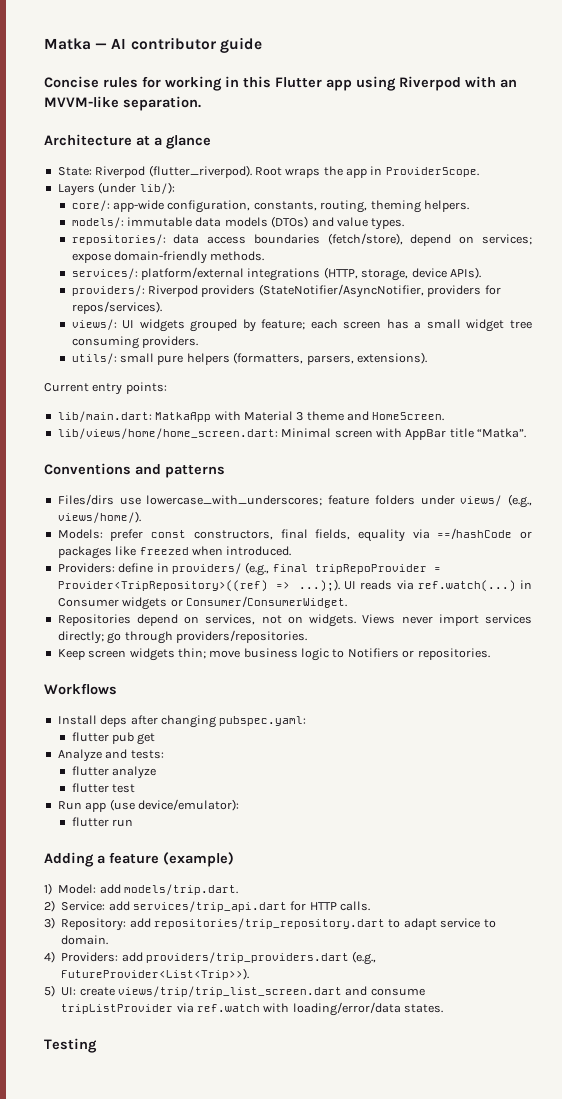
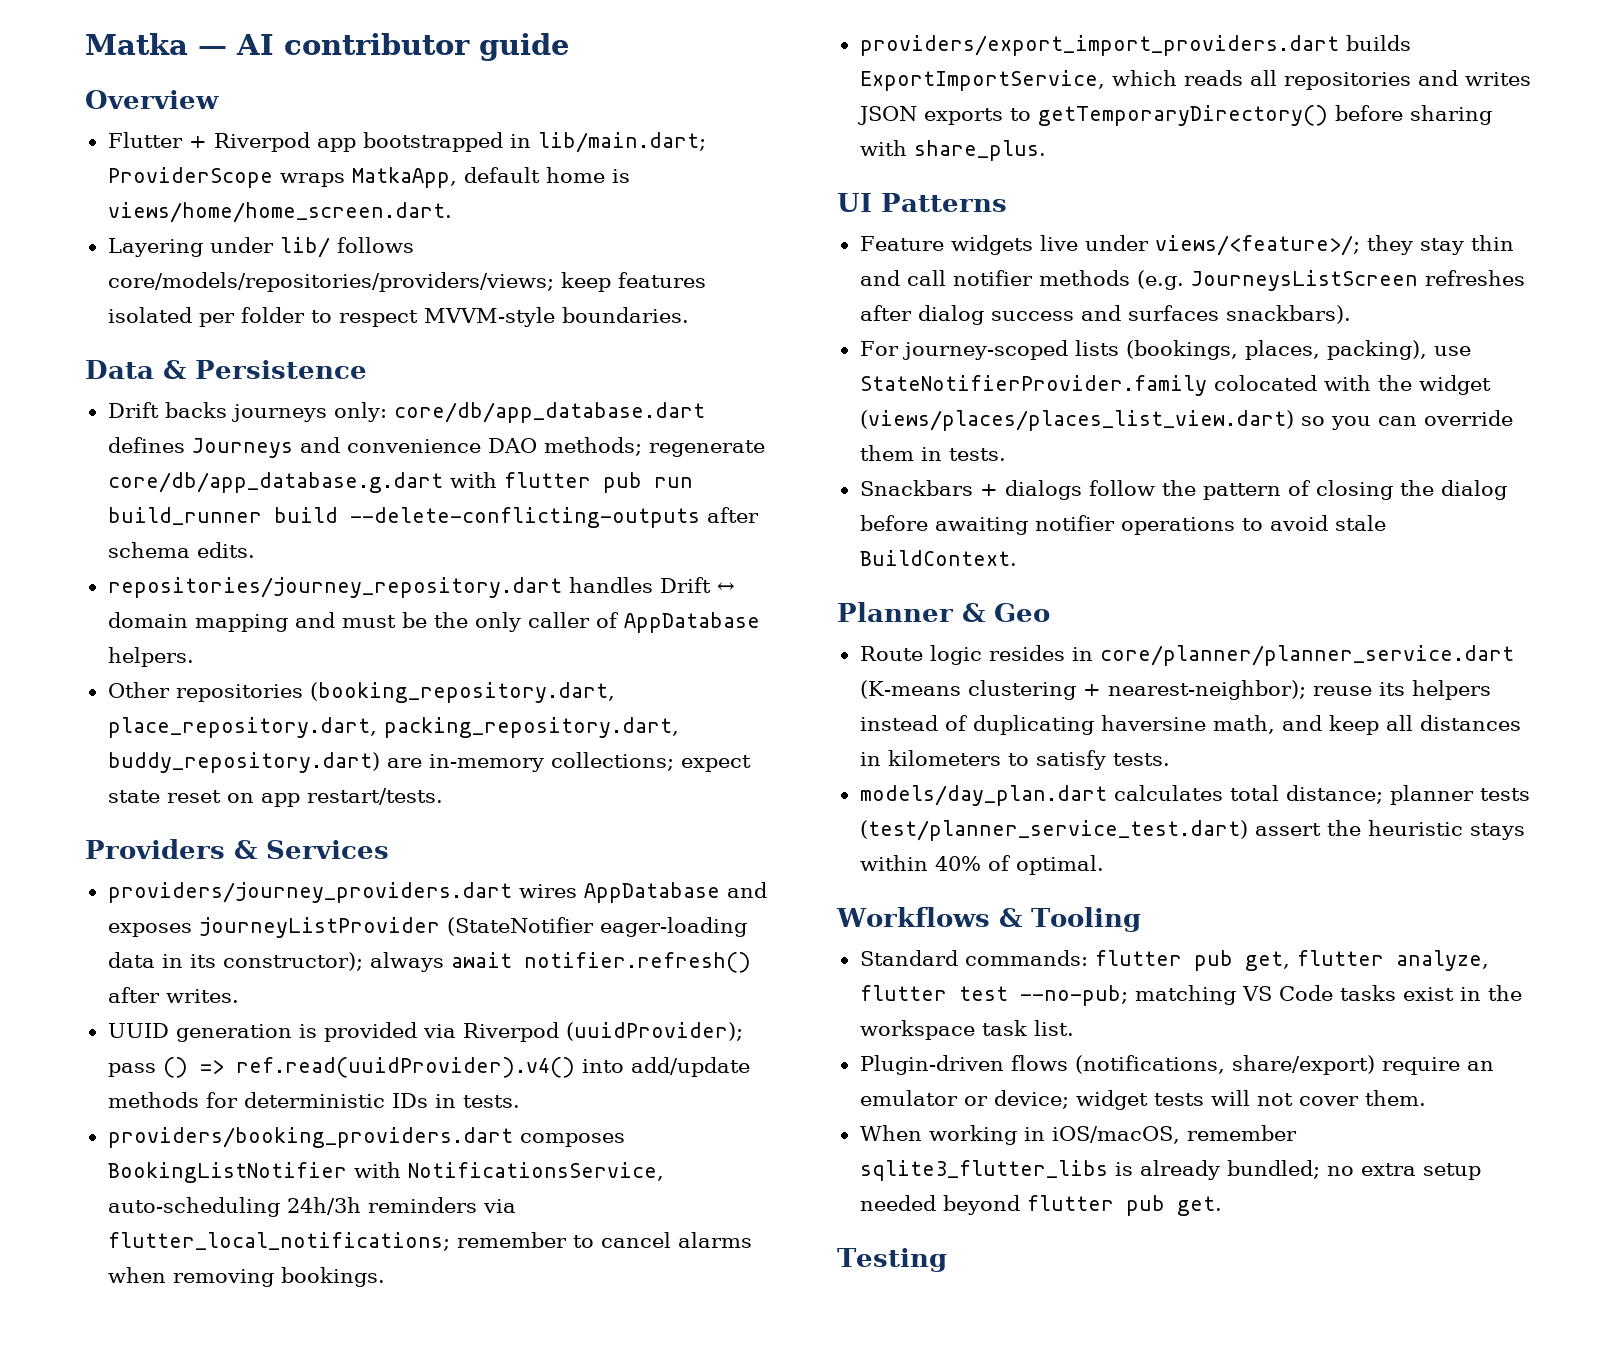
[44,76,517,91] [44,96,201,111] [44,134,211,149] [57,165,479,178] [57,182,175,196] [71,200,469,213] [71,216,405,230] [71,233,532,246] [71,251,265,264] [71,267,481,281] [71,284,501,298] [71,301,162,314] [71,319,532,332] [71,336,198,349] [71,352,427,365] [44,382,167,395] [57,411,445,422] [57,428,526,440] [44,463,225,478] [57,494,532,508] [57,511,141,523] [57,528,533,542] [57,546,292,559] [57,562,441,576] [57,579,532,592] [57,596,347,610] [57,614,533,627] [57,630,307,644] [57,648,490,661] [44,683,117,695] [57,715,307,728] [71,732,156,745] [57,749,164,762] [71,766,156,779] [71,783,135,793] [57,799,239,812] [71,817,133,827] [44,852,234,867] [44,883,238,895] [44,900,371,912] [44,917,496,931] [61,935,109,945] [44,951,377,965] [61,968,250,980] [44,985,425,997] [61,1002,444,1016] Concise rules for working in this Flutter app using Riverpod with an MVVM-like separation. // Architecture at a glance // State: Riverpod (flutter_riverpod). Root wraps the app in ProviderScope. // Layers (under lib/): // core/: app-wide configuration, constants, routing, theming helpers. // models/: immutable data models (DTOs) and value types. // repositories/: data access boundaries (fetch/store), depend on services; expose domain-friendly methods. // services/: platform/external integrations (HTTP, storage, device APIs). // providers/: Riverpod providers (StateNotifier/AsyncNotifier, providers for repos/services). // views/: UI widgets grouped by feature; each screen has a small widget tree consuming providers. // utils/: small pure helpers (formatters, parsers, extensions). // Current entry points: // lib/main.dart: MatkaApp with Material 3 theme and HomeScreen. // lib/views/home/home_screen.dart: Minimal screen with AppBar title “Matka”. // Conventions and patterns // Files/dirs use lowercase_with_underscores; feature folders under views/ (e.g., views/home/). // Models: prefer const constructors, final fields, equality via ==/hashCode or packages like freezed when introduced. // Providers: define in providers/ (e.g., final tripRepoProvider = Provider<TripRepository>((ref) => ...);). UI reads via ref.watch(...) in Consumer widgets or Consumer/ConsumerWidget. // Repositories depend on services, not on widgets. Views never import services directly; go through providers/repositories. // Keep screen widgets thin; move business logic to Notifiers or repositories. // Workflows // Install deps after changing pubspec.yaml: // flutter pub get // Analyze and tests: // flutter analyze // flutter test // Run app (use device/emulator): // flutter run // Adding a feature (example) // 1) Model: add models/trip.dart. // 2) Service: add services/trip_api.dart for HTTP calls. // 3) Repository: add repositories/trip_repository.dart to adapt service to domain. // 4) Providers: add providers/trip_providers.dart (e.g., FutureProvider<List<Trip>>). // 5) UI: create views/trip/trip_list_screen.dart and consume tripListProvider via ref.watch with loading/error/data states. -> [85,90,219,109] [107,132,706,153] [107,167,630,188] [107,202,452,223] [107,237,414,258] [107,272,706,292] [107,307,689,327] [85,360,367,379] [107,402,705,423] [107,437,765,458] [107,472,693,493] [107,507,759,528] [107,542,255,558] [107,577,735,598] [107,612,760,633] [107,647,194,667] [107,682,615,703] [107,717,679,738] [107,752,751,773] [107,788,443,807] [85,839,389,859] [107,882,767,903] [107,917,747,938] [107,952,751,973] [107,987,239,1003] [107,1022,743,1042] [107,1057,750,1078] [107,1092,520,1108] [107,1127,625,1148] [107,1162,664,1183] [107,1197,516,1217] [107,1232,752,1251] [107,1267,385,1287] [859,35,1411,56] [859,70,1531,91] [857,105,1492,126] [859,140,1046,161] [837,193,1007,212] [859,235,1514,256] [859,270,1525,291] [859,305,1351,325] [859,340,1471,360] [859,375,1491,396] [859,410,1513,431] [859,445,1006,461] [859,480,1507,500] [859,515,1386,535] [859,550,1017,566] [837,602,1050,622] [859,645,1514,666] [859,680,1491,700] [859,715,1521,735] [859,750,1170,770] [859,785,1530,806] [859,820,1525,841] [859,855,1104,875] [836,907,1141,932] [859,950,1489,971] [859,985,1522,1006] [859,1020,1074,1040] [859,1055,1494,1075] [859,1090,1426,1110] [859,1125,1297,1145] [859,1160,1481,1181] [859,1195,1222,1216] Overview // Flutter + Riverpod app bootstrapped in lib/main.dart; ProviderScope wraps MatkaApp, default home is views/home/home_screen.dart. // Layering under lib/ follows core/models/repositories/providers/views; keep features isolated per folder to respect MVVM-style boundaries. // Data & Persistence // Drift backs journeys only: core/db/app_database.dart defines Journeys and convenience DAO methods; regenerate core/db/app_database.g.dart with flutter pub run build_runner build --delete-conflicting-outputs after schema edits. // repositories/journey_repository.dart handles Drift ↔ domain mapping and must be the only caller of AppDatabase helpers. // Other repositories (booking_repository.dart, place_repository.dart, packing_repository.dart, buddy_repository.dart) are in-memory collections; expect state reset on app restart/tests. // Providers & Services // providers/journey_providers.dart wires AppDatabase and exposes journeyListProvider (StateNotifier eager-loading data in its constructor); always await notifier.refresh() after writes. // UUID generation is provided via Riverpod (uuidProvider); pass () => ref.read(uuidProvider).v4() into add/update methods for deterministic IDs in tests. // providers/booking_providers.dart composes BookingListNotifier with NotificationsService, auto-scheduling 24h/3h reminders via flutter_local_notifications; remember to cancel alarms when removing bookings. // providers/export_import_providers.dart builds ExportImportService, which reads all repositories and writes JSON exports to getTemporaryDirectory() before sharing with share_plus. // UI Patterns // Feature widgets live under views/<feature>/; they stay thin and call notifier methods (e.g. JourneysListScreen refreshes after dialog success and surfaces snackbars). // For journey-scoped lists (bookings, places, packing), use StateNotifierProvider.family colocated with the widget (views/places/places_list_view.dart) so you can override them in tests. // Snackbars + dialogs follow the pattern of closing the dialog before awaiting notifier operations to avoid stale BuildContext. // Planner & Geo // Route logic resides in core/planner/planner_service.dart (K-means clustering + nearest-neighbor); reuse its helpers instead of duplicating haversine math, and keep all distances in kilometers to satisfy tests. // models/day_plan.dart calculates total distance; planner tests (test/planner_service_test.dart) assert the heuristic stays within 40% of optimal. // Workflows & Tooling // Standard commands: flutter pub get, flutter analyze, flutter test --no-pub; matching VS Code tasks exist in the workspace task list. // Plugin-driven flows (notifications, share/export) require an emulator or device; widget tests will not cover them. // When working in iOS/macOS, remember sqlite3_flutter_libs is already bundled; no extra setup needed beyond flutter pub get.

